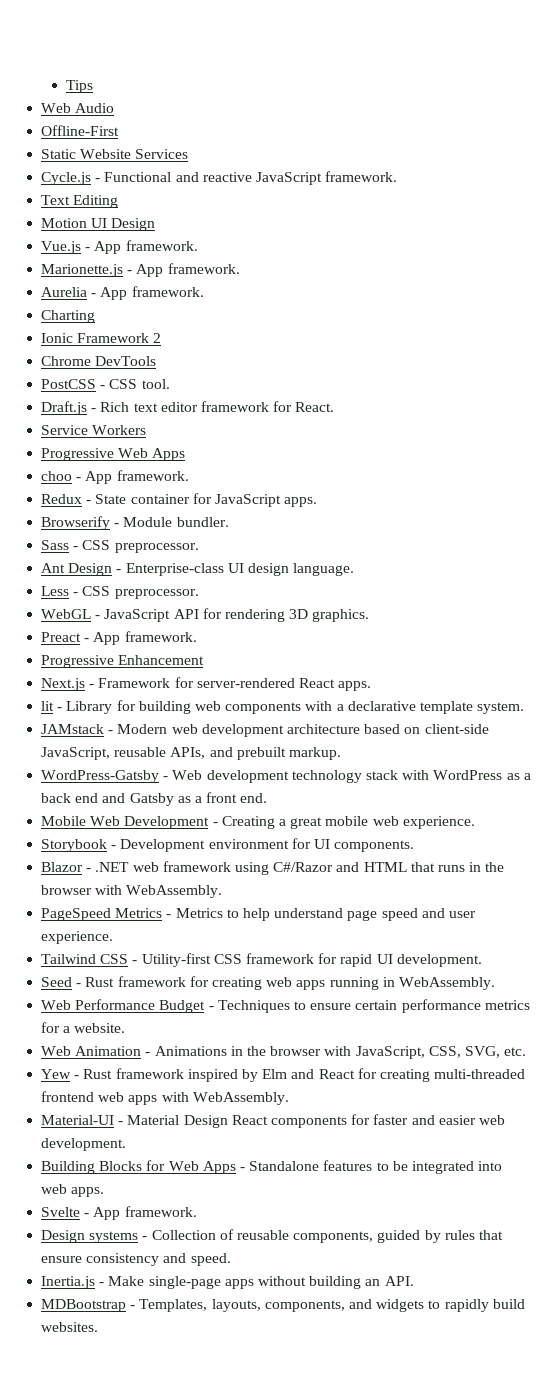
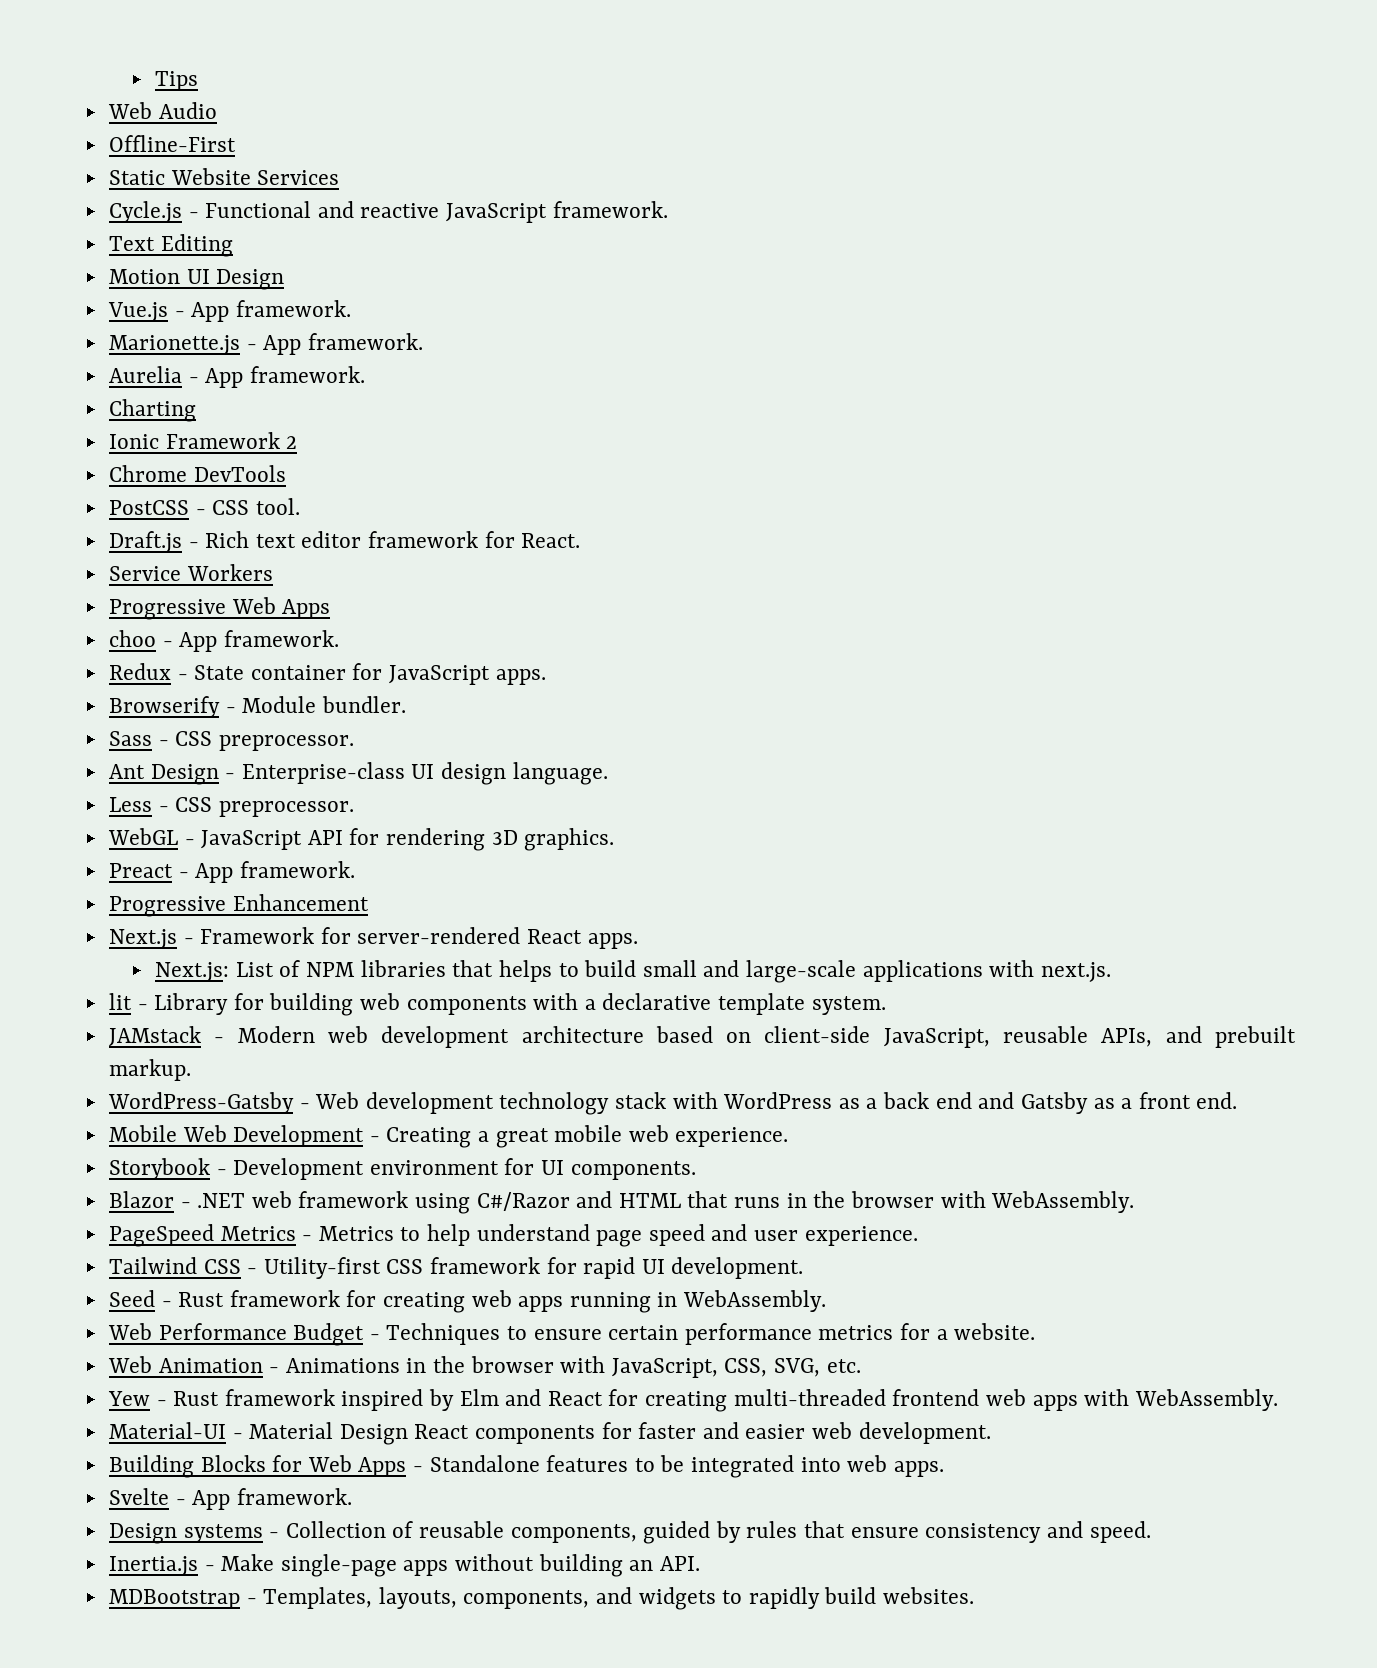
(372, 686) none -> [155,960,1111,983] // Next.js: List of NPM libraries that helps to build small and large-scale applications with next.js.

